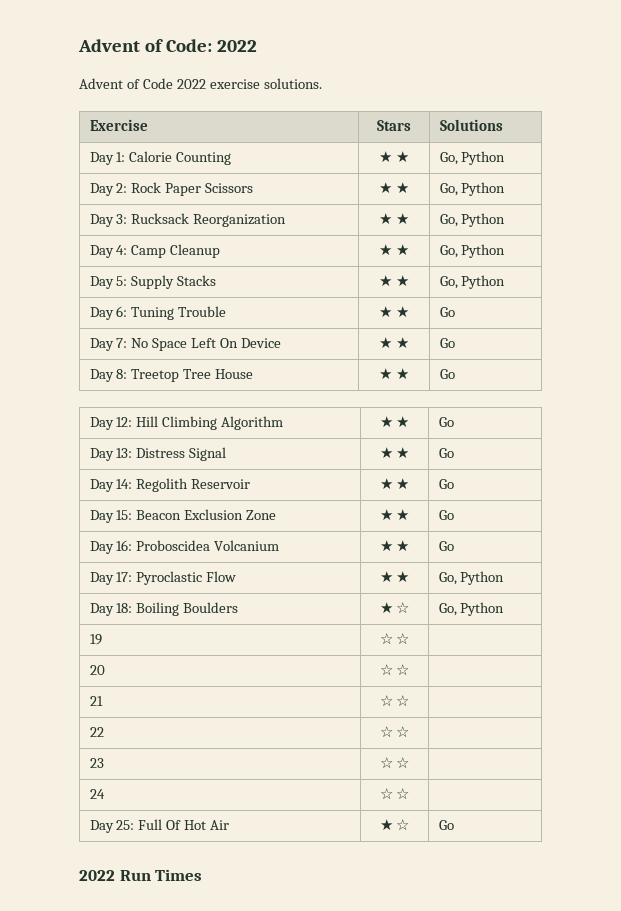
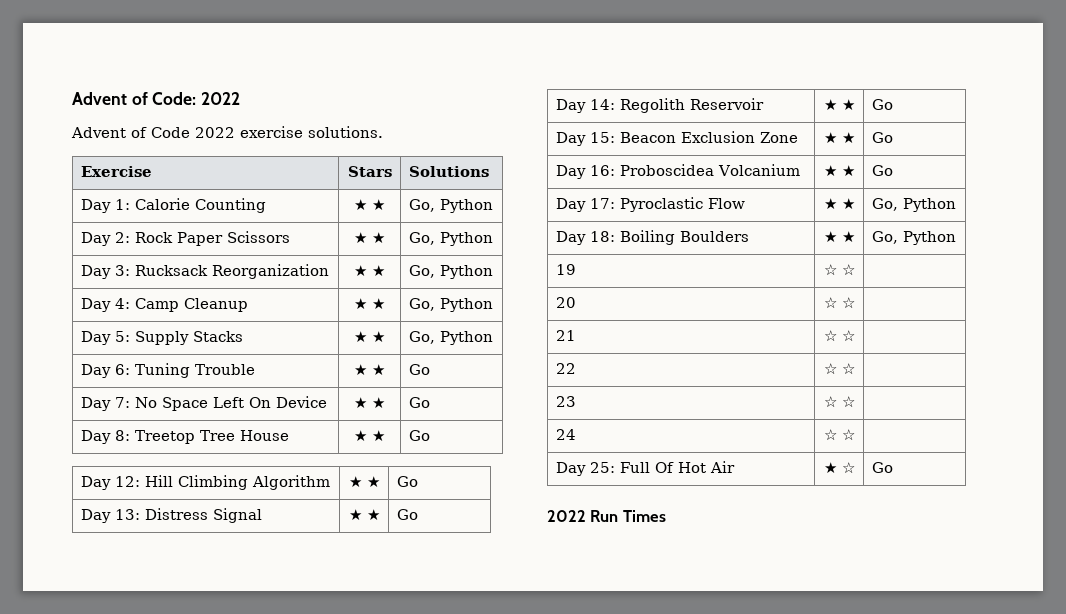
[396,602,410,614] ☆ -> [841,231,855,243] ★

